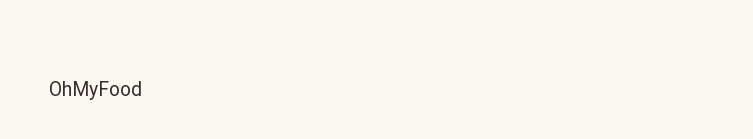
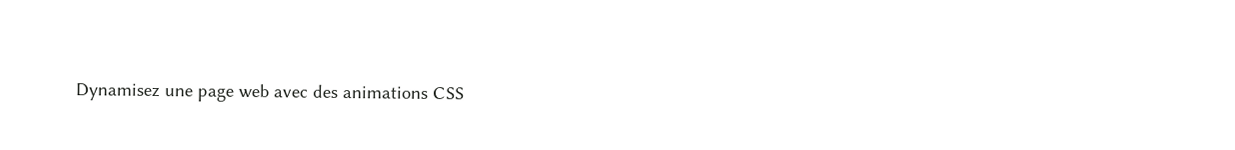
[49,81,142,100] OhMyFood -> [75,83,464,102] Dynamisez une page web avec des animations CSS

